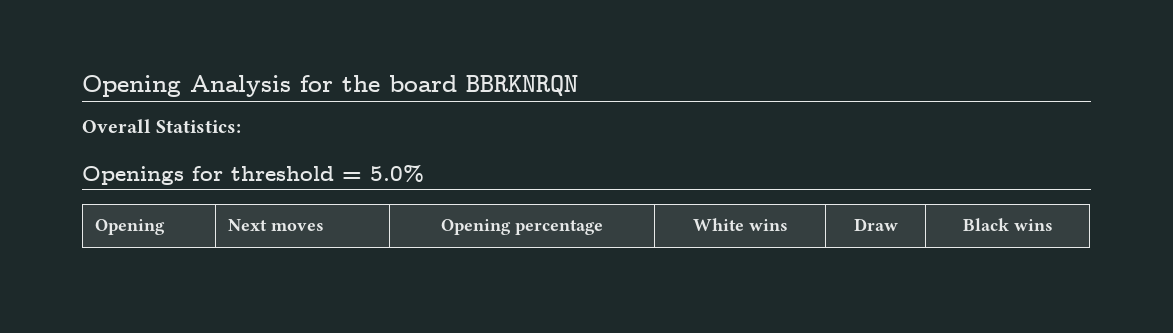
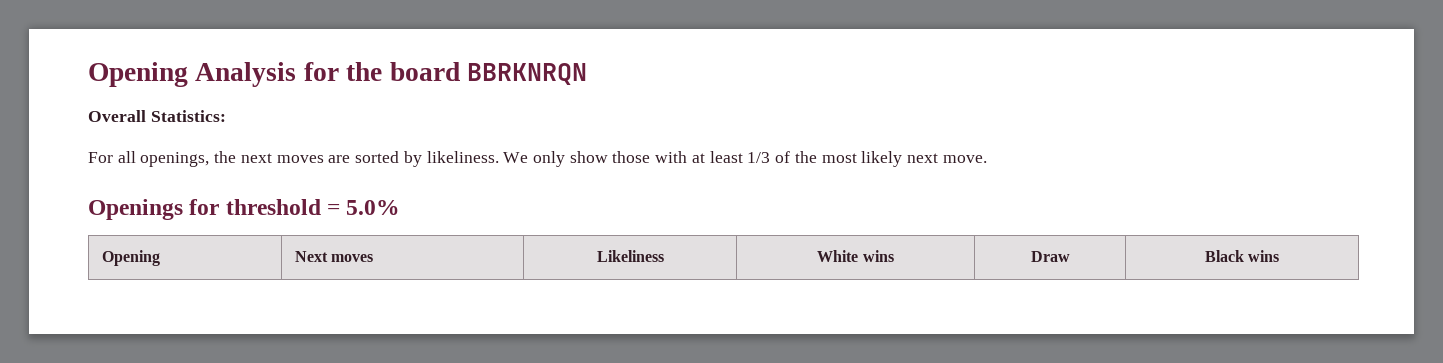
(242, 126) none -> [88,151,987,167] // For all openings, the next moves are sorted by likeliness. We only show those with at least 1/3 of the most likely next move.
[441,219,603,235] Opening percentage -> [596,250,664,262] Likeliness

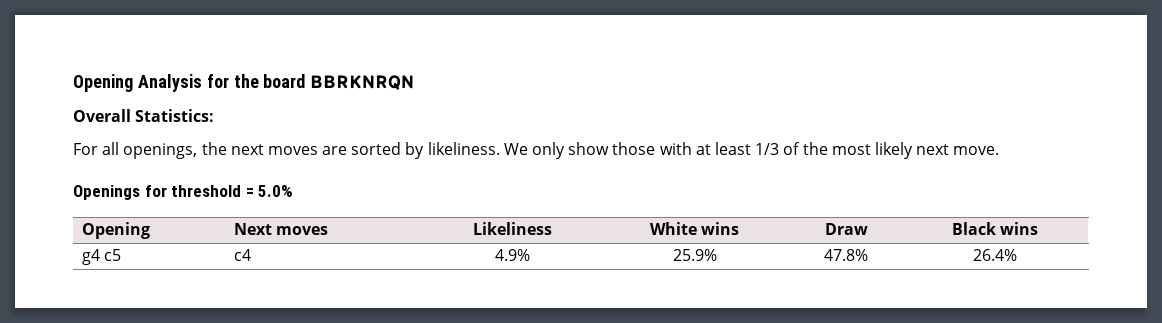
(1280, 256) none -> [81,249,122,265] [233,249,251,261] [494,249,530,261] [672,249,717,261] [824,249,868,261] [973,249,1017,261] // g4 c5 | c4 | 4.9% | 25.9% | 47.8% | 26.4%

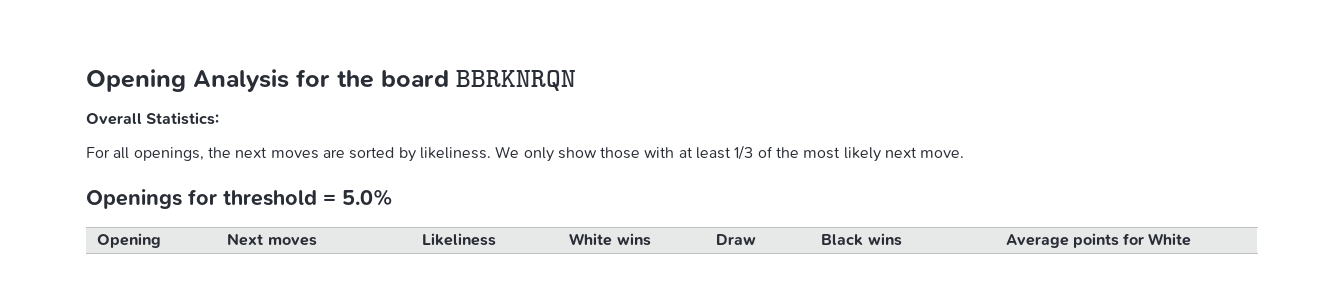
[81,249,122,265] [233,249,251,261] [494,249,530,261] [672,249,717,261] [824,249,868,261] [973,249,1017,261] // g4 c5 | c4 | 4.9% | 25.9% | 47.8% | 26.4% -> [1005,233,1192,248] | Average points for White

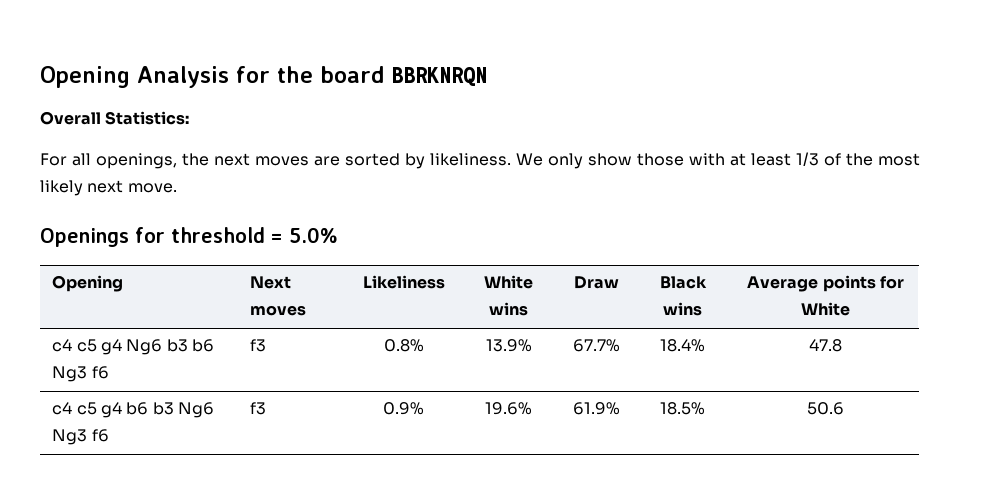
(1192, 239) none -> [52,339,214,355] [52,366,109,382] [250,339,267,352] [383,339,424,352] [485,339,532,352] [572,339,620,352] [660,339,705,352] [809,339,842,352] [52,402,214,418] [52,429,109,445] [250,402,267,415] [383,402,424,415] [485,402,532,415] [572,402,620,415] [660,402,705,415] [807,402,844,415] // c4 c5 g4 Ng6 b3 b6 Ng3 f6 | f3 | 0.8% | 13.9% | 67.7% | 18.4% | 47.8 // c4 c5 g4 b6 b3 Ng6 Ng3 f6 | f3 | 0.9% | 19.6% | 61.9% | 18.5% | 50.6

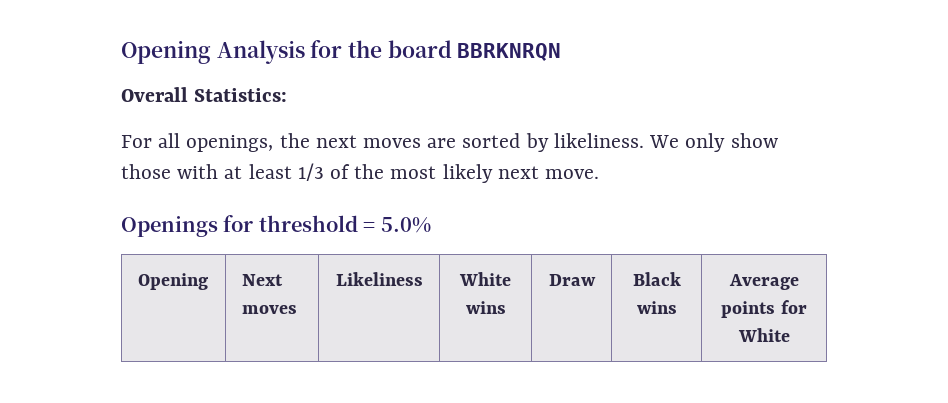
[52,339,214,355] [52,366,109,382] [250,339,267,352] [383,339,424,352] [485,339,532,352] [572,339,620,352] [660,339,705,352] [809,339,842,352] [52,402,214,418] [52,429,109,445] [250,402,267,415] [383,402,424,415] [485,402,532,415] [572,402,620,415] [660,402,705,415] [807,402,844,415] // c4 c5 g4 Ng6 b3 b6 Ng3 f6 | f3 | 0.8% | 13.9% | 67.7% | 18.4% | 47.8 // c4 c5 g4 b6 b3 Ng6 Ng3 f6 | f3 | 0.9% | 19.6% | 61.9% | 18.5% | 50.6 -> (790, 335) none

